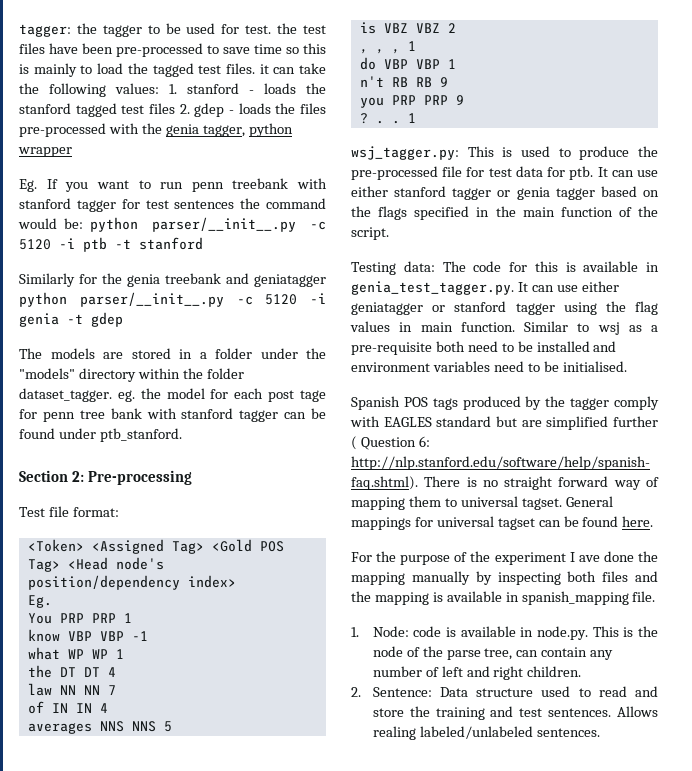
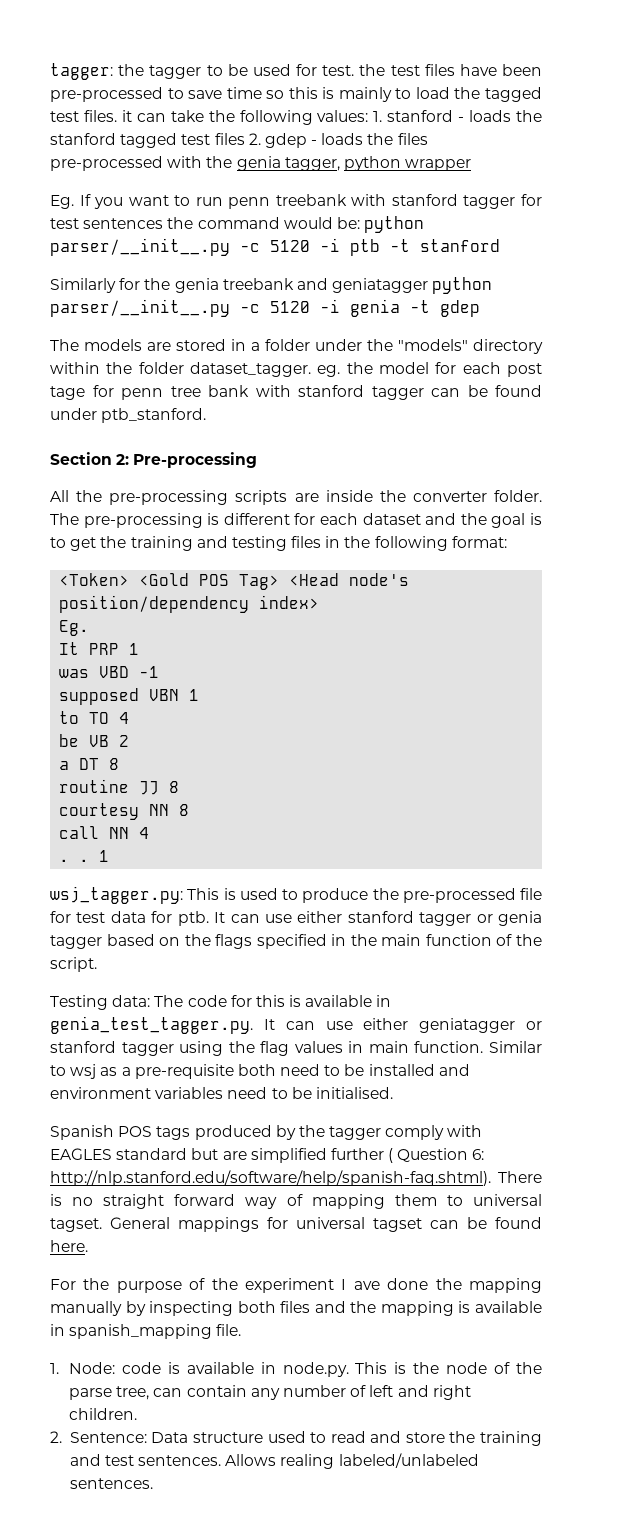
[19,506,69,517] Test file -> [50,490,542,505] [50,513,543,528] [50,536,448,551] All the pre-processing scripts are inside the converter folder. The pre-processing is different for each dataset and the goal is to get the training and testing files in the following
[91,539,204,554] <Assigned Tag> -> (130, 579) none
[27,613,84,624] You PRP -> [59,642,80,655] It
[27,629,148,642] [27,647,124,660] [27,665,116,678] [27,683,116,696] [27,701,108,714] [27,721,172,734] [359,22,456,34] [359,41,416,54] [359,57,456,70] [359,76,448,87] [359,95,464,108] [359,113,368,124] know VBP VBP -1 // what WP WP 1 // the DT DT 4 // law NN NN 7 // of IN IN 4 // averages NNS NNS 5 // is VBZ VBZ 2 // , , , 1 // do VBP VBP 1 // n't RB RB 9 // you PRP PRP 9 // ? -> [59,666,160,678] [59,688,200,705] [59,711,130,724] [59,734,130,747] [59,758,120,770] [59,779,180,795] [59,803,190,820] [59,826,150,839] was VBD -1 // supposed VBN 1 // to TO 4 // be VB 2 // a DT 8 // routine JJ 8 // courtesy NN 8 // call NN 4 //

